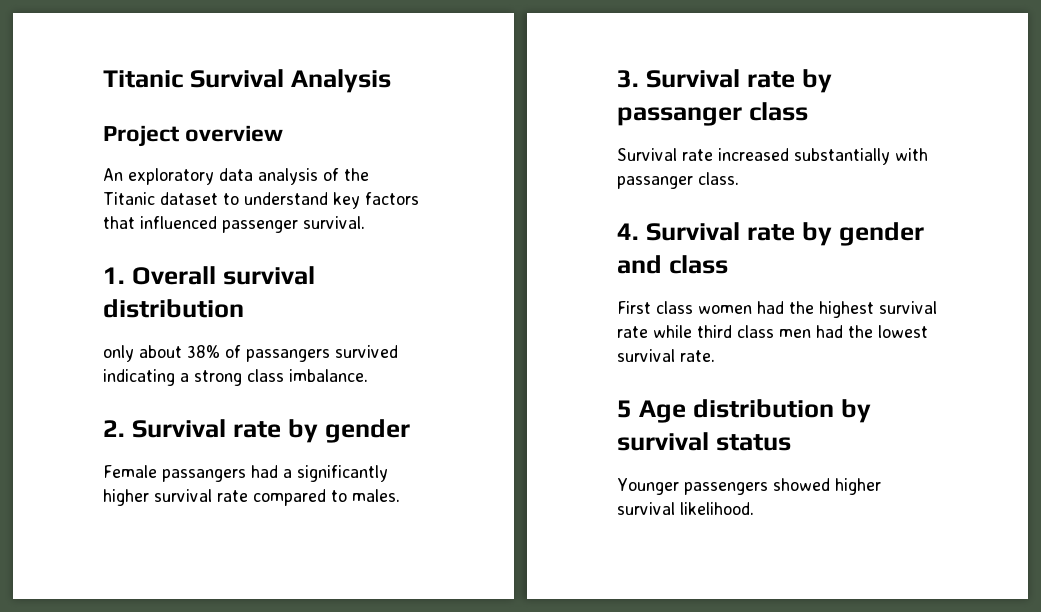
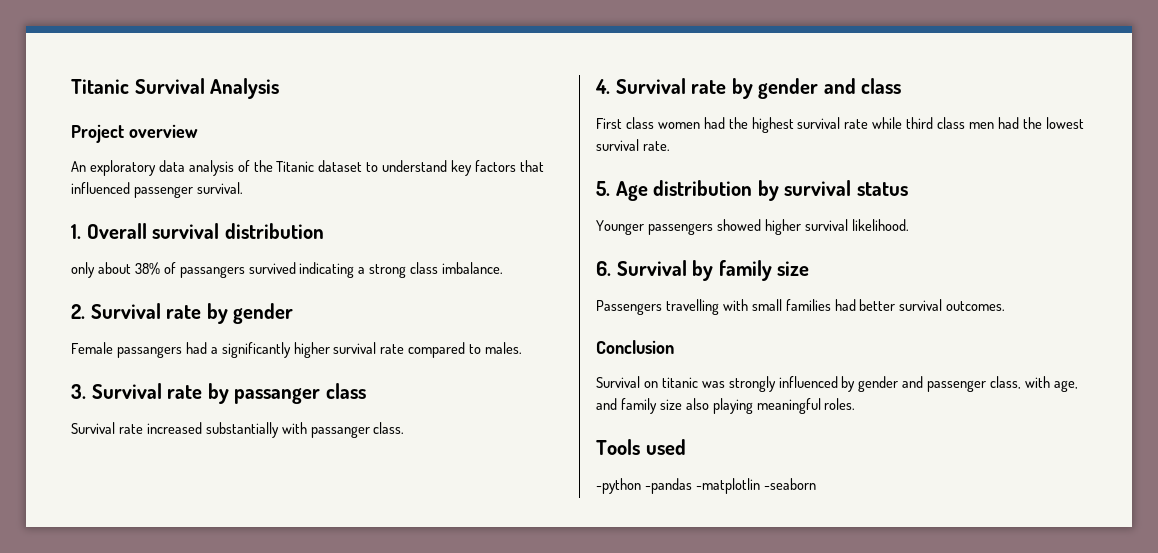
[617,400,632,418] 5 -> [596,181,610,196] 5.
(754, 508) none -> [596,260,810,281] [596,299,1006,315] [596,340,674,354] [596,376,1078,392] [596,398,856,414] [596,439,686,455] [596,478,816,494] // 6. Survival by family size // Passengers travelling with small families had better survival outcomes. // Conclusion // Survival on titanic was strongly influenced by gender and passenger class, with age, and family size also playing meaningful roles. // Tools used // -python -pandas -matplotlin -seaborn

